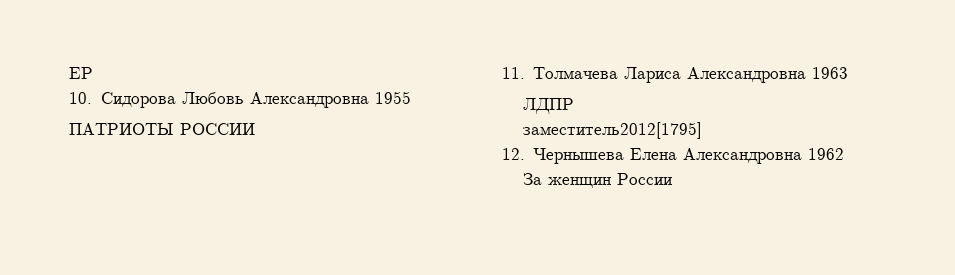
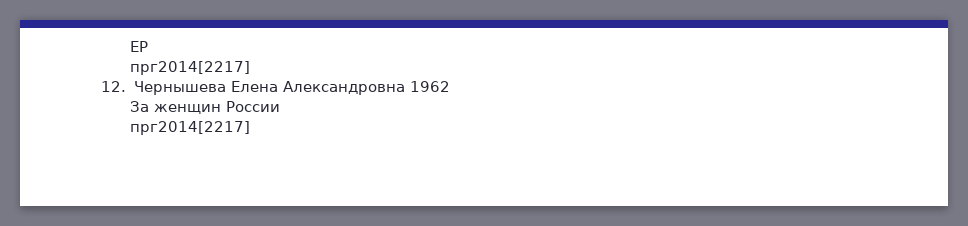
[69,91,411,108] [69,123,256,135] [502,67,849,83] [523,98,575,114] [523,122,703,139] 10. Сидорова Любовь Александровна 1955 // ПАТРИОТЫ РОССИИ // 11. Толмачева Лариса Александровна 1963 // ЛДПР // заместитель2012[1795] -> [129,61,250,75] прг2014[2217]
(673, 179) none -> [129,121,250,135] // прг2014[2217]

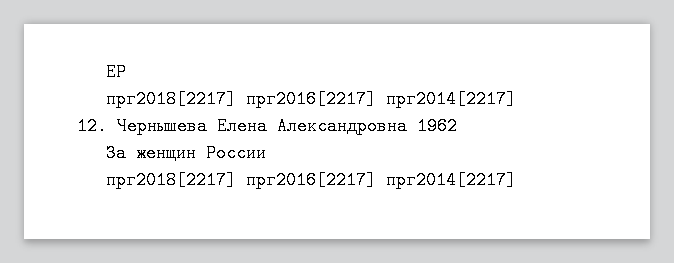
(148, 46) none -> [106,90,377,108] прг2018[2217] прг2016[2217]
(280, 106) none -> [106,171,377,189] прг2018[2217] прг2016[2217]

